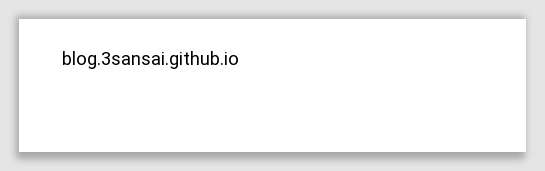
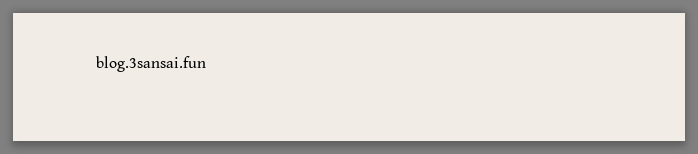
[62,51,239,69] blog.3sansai.github.io -> [96,56,206,72] blog.3sansai.fun

